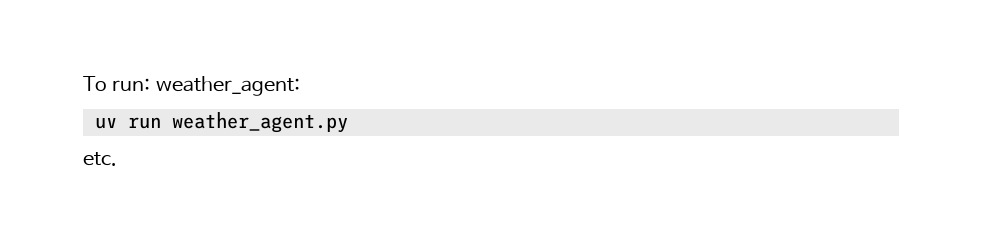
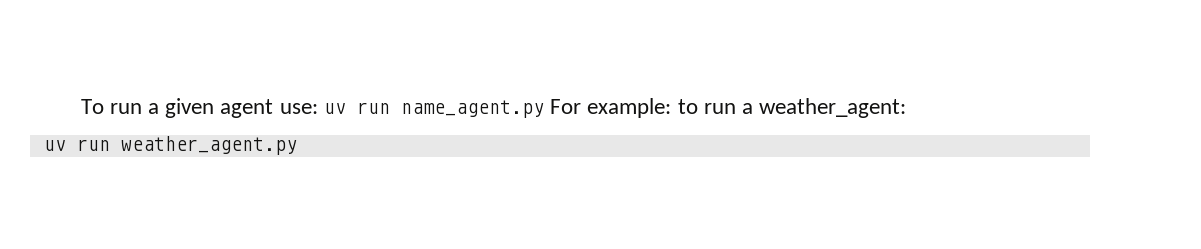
[112,78,151,91] run: -> [109,98,753,118] run a given agent use: uv run name_agent.py For example: to run a
[83,152,117,166] // etc. -> (297, 145) none

